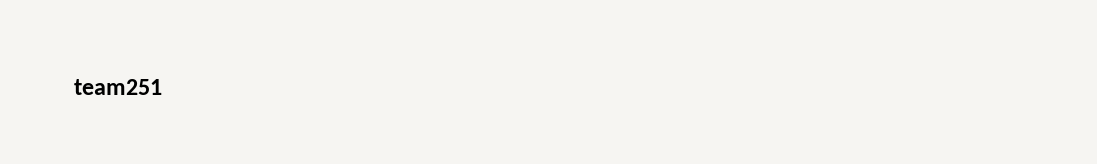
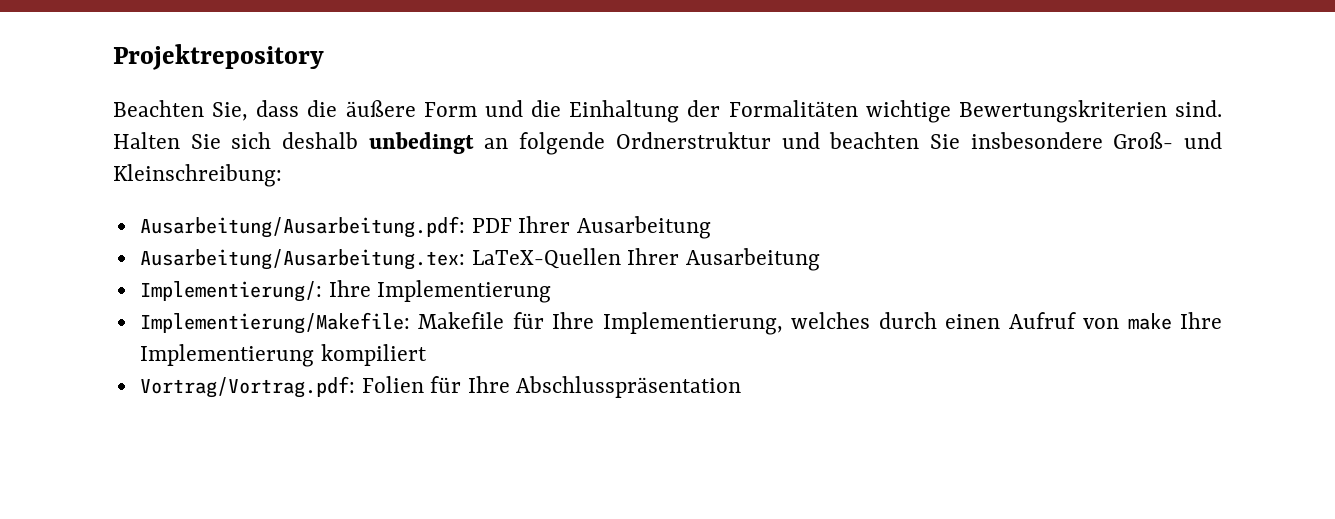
[74,79,162,95] team251 -> [113,44,324,70] [113,100,1222,123] [113,132,1222,155] [113,164,282,187] [139,216,711,239] [139,248,820,271] [139,280,552,303] [139,312,1223,335] [139,344,427,367] [139,376,742,398] Projektrepository // Beachten Sie, dass die äußere Form und die Einhaltung der Formalitäten wichtige Bewertungskriterien sind. Halten Sie sich deshalb unbedingt an folgende Ordnerstruktur und beachten Sie insbesondere Groß- und Kleinschreibung: // Ausarbeitung/Ausarbeitung.pdf: PDF Ihrer Ausarbeitung // Ausarbeitung/Ausarbeitung.tex: LaTeX-Quellen Ihrer Ausarbeitung // Implementierung/: Ihre Implementierung // Implementierung/Makefile: Makefile für Ihre Implementierung, welches durch einen Aufruf von make Ihre Implementierung kompiliert // Vortrag/Vortrag.pdf: Folien für Ihre Abschlusspräsentation

